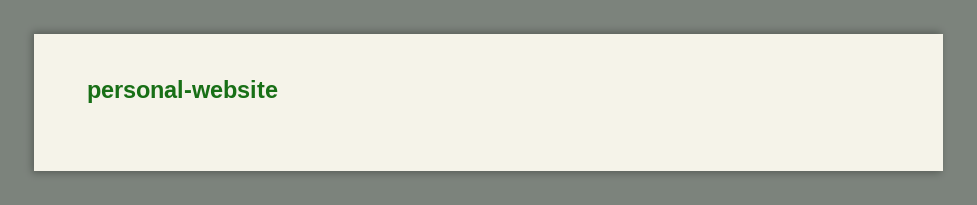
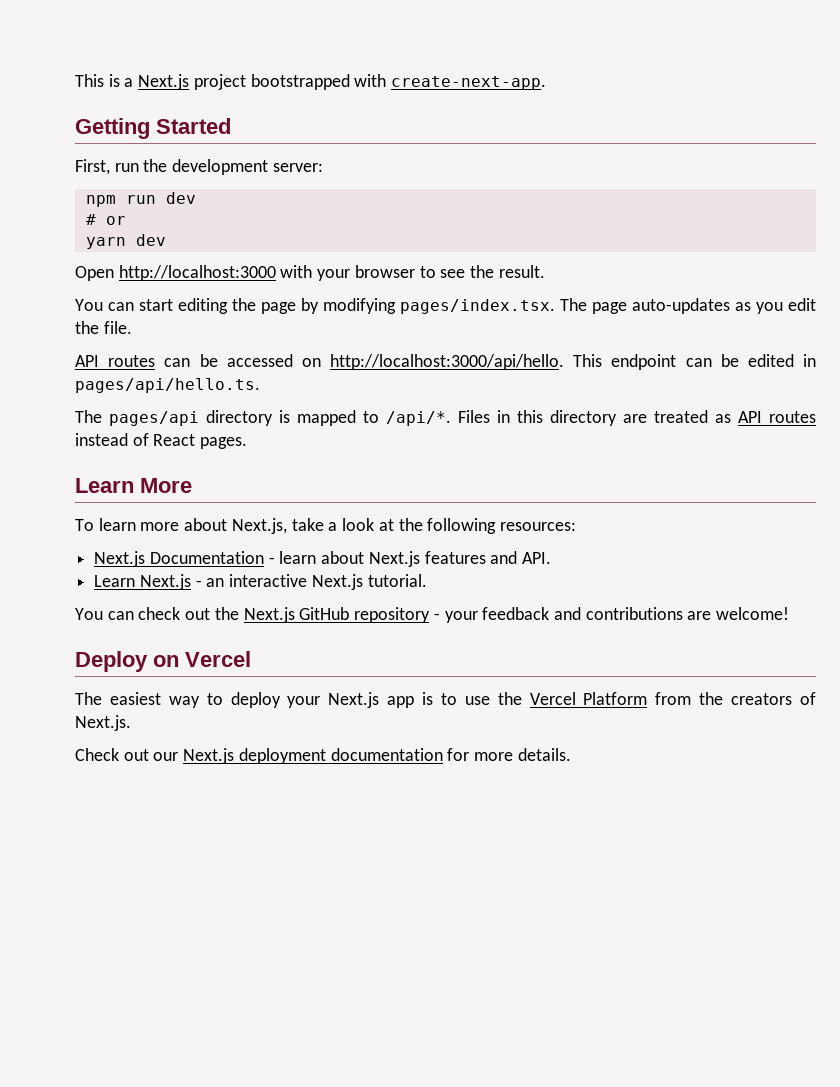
[87,80,278,103] personal-website -> [75,74,547,90] [75,118,231,139] [75,159,323,175] [85,192,196,207] [85,214,126,225] [85,234,166,249] [75,265,545,281] [75,298,816,314] [75,321,132,334] [75,354,816,370] [75,378,260,393] [75,410,816,426] [75,433,248,449] [75,478,192,493] [75,518,576,534] [94,551,552,567] [94,574,427,590] [75,607,790,623] [75,651,251,672] [75,692,816,708] [75,715,131,731] [75,748,571,764] This is a Next.js project bootstrapped with create-next-app. // Getting Started // First, run the development server: // npm run dev // # or // yarn dev // Open http://localhost:3000 with your browser to see the result. // You can start editing the page by modifying pages/index.tsx. The page auto-updates as you edit the file. // API routes can be accessed on http://localhost:3000/api/hello. This endpoint can be edited in pages/api/hello.ts. // The pages/api directory is mapped to /api/*. Files in this directory are treated as API routes instead of React pages. // Learn More // To learn more about Next.js, take a look at the following resources: // Next.js Documentation - learn about Next.js features and API. // Learn Next.js - an interactive Next.js tutorial. // You can check out the Next.js GitHub repository - your feedback and contributions are welcome! // Deploy on Vercel // The easiest way to deploy your Next.js app is to use the Vercel Platform from the creators of Next.js. // Check out our Next.js deployment documentation for more details.

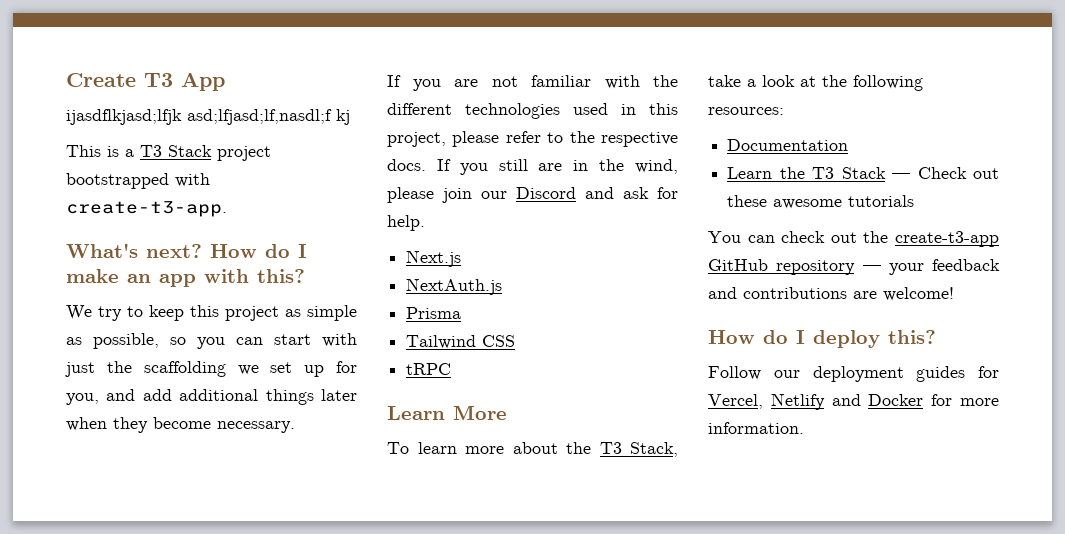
(75, 80) none -> [66,72,225,91] [66,109,350,125] Create T3 App // ijasdflkjasd;lfjk asd;lfjasd;lf,nasdl;f kj //
[138,74,190,90] Next.js -> [140,145,212,157] T3 Stack
[391,76,547,90] [75,118,231,139] [75,159,323,175] [85,192,196,207] [85,214,126,225] [85,234,166,249] [75,265,545,281] [75,298,816,314] [75,321,132,334] [75,354,816,370] [75,378,260,393] [75,410,816,426] [75,433,248,449] create-next-app. // Getting Started // First, run the development server: // npm run dev // # or // yarn dev // Open http://localhost:3000 with your browser to see the result. // You can start editing the page by modifying pages/index.tsx. The page auto-updates as you edit the file. // API routes can be accessed on http://localhost:3000/api/hello. This endpoint can be edited in pages/api/hello.ts. // The pages/api directory is mapped to /api/*. Files in this directory are treated as API routes instead of React pages. -> [66,201,227,217] [66,243,307,258] [66,269,305,287] [66,305,357,321] [66,333,357,349] [65,361,357,377] [66,389,357,405] [66,417,295,433] [387,75,678,91] [387,103,678,119] [387,131,678,147] [387,159,678,175] [387,187,678,203] [387,215,425,231] [406,250,462,267] [406,278,503,295] [406,307,462,319] [406,335,516,349] [406,363,452,375] create-t3-app. // What's next? How do I make an app with this? // We try to keep this project as simple as possible, so you can start with just the scaffolding we set up for you, and add additional things later when they become necessary. // If you are not familiar with the different technologies used in this project, please refer to the respective docs. If you still are in the wind, please join our Discord and ask for help. // Next.js // NextAuth.js // Prisma // Tailwind CSS // tRPC
[231,518,287,534] Next.js, -> [566,442,678,457] the T3 Stack,
[94,551,146,567] Next.js -> (784, 111) none
[268,551,552,567] [94,574,427,590] - learn about Next.js features and API. // Learn Next.js - an interactive Next.js tutorial. -> [727,167,999,179] [727,195,915,209] // Learn the T3 Stack — Check out these awesome tutorials
[243,607,295,623] Next.js -> [895,231,999,247] create-t3-app
[433,613,440,620] - -> [862,265,881,271] —
[75,651,251,672] [75,692,816,708] [75,715,131,731] [75,748,443,764] Deploy on Vercel // The easiest way to deploy your Next.js app is to use the Vercel Platform from the creators of Next.js. // Check out our Next.js deployment documentation -> [708,330,936,348] [708,366,999,382] [708,393,924,410] How do I deploy this? // Follow our deployment guides for Vercel, Netlify and Docker
[517,748,571,761] details. -> [708,422,804,434] information.

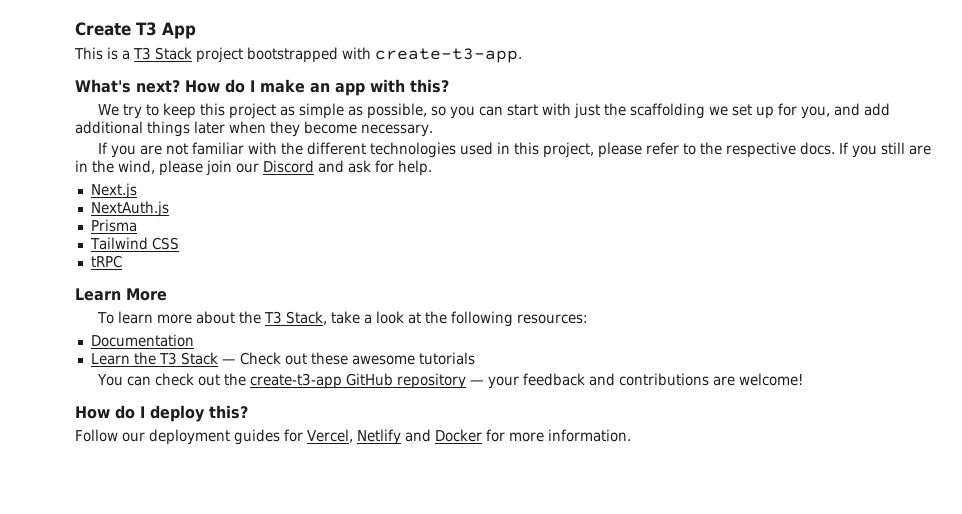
[66,109,350,125] // ijasdflkjasd;lfjk asd;lfjasd;lf,nasdl;f kj -> (196, 30) none

